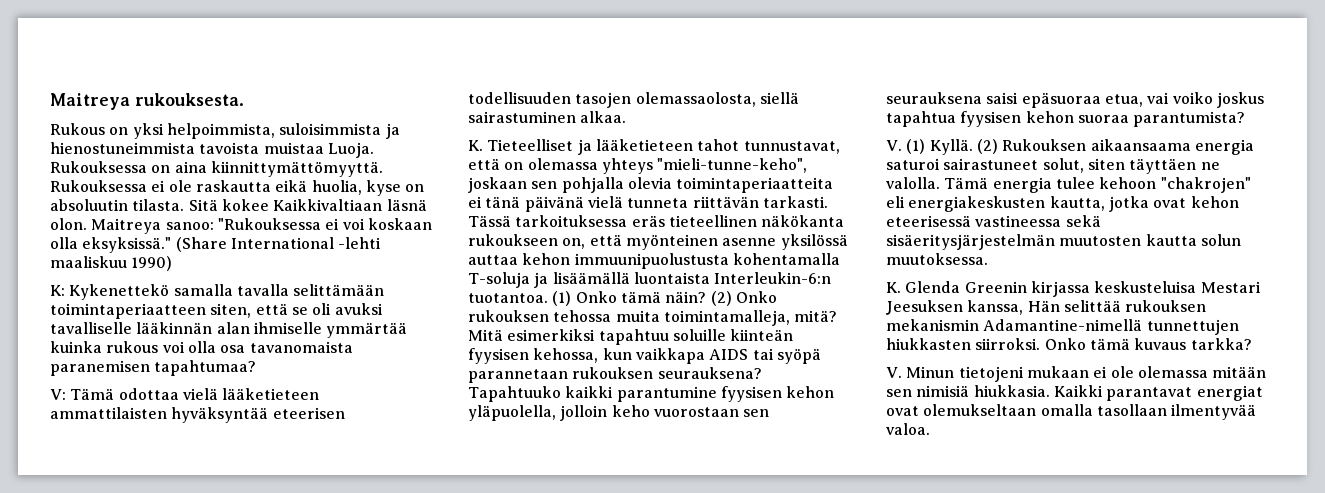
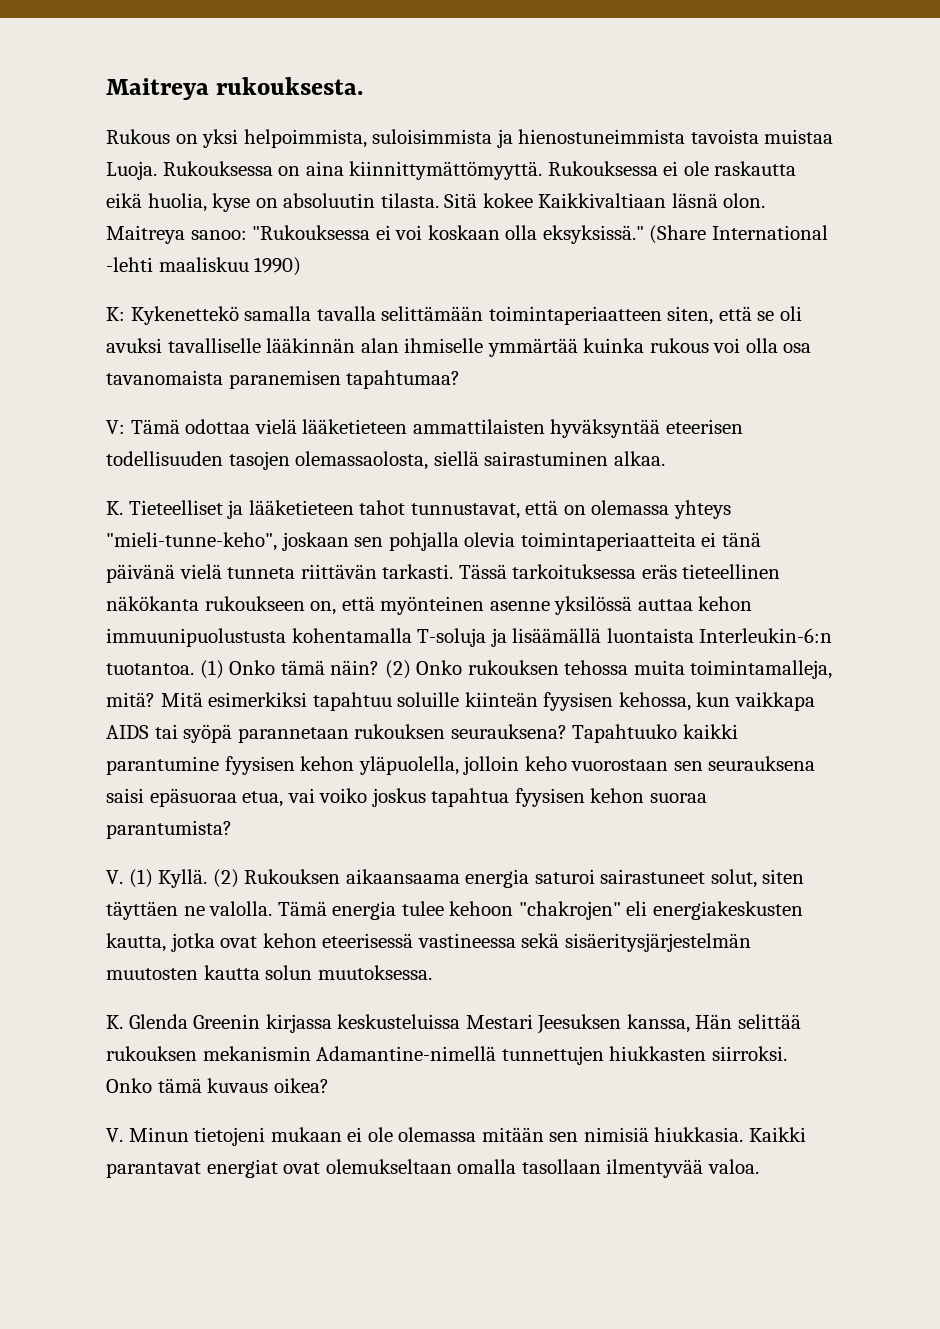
[1094,281,1197,293] keskusteluisa -> [337,1014,461,1029] keskusteluissa
[1190,338,1252,350] tarkka? -> [273,1078,329,1093] oikea?

